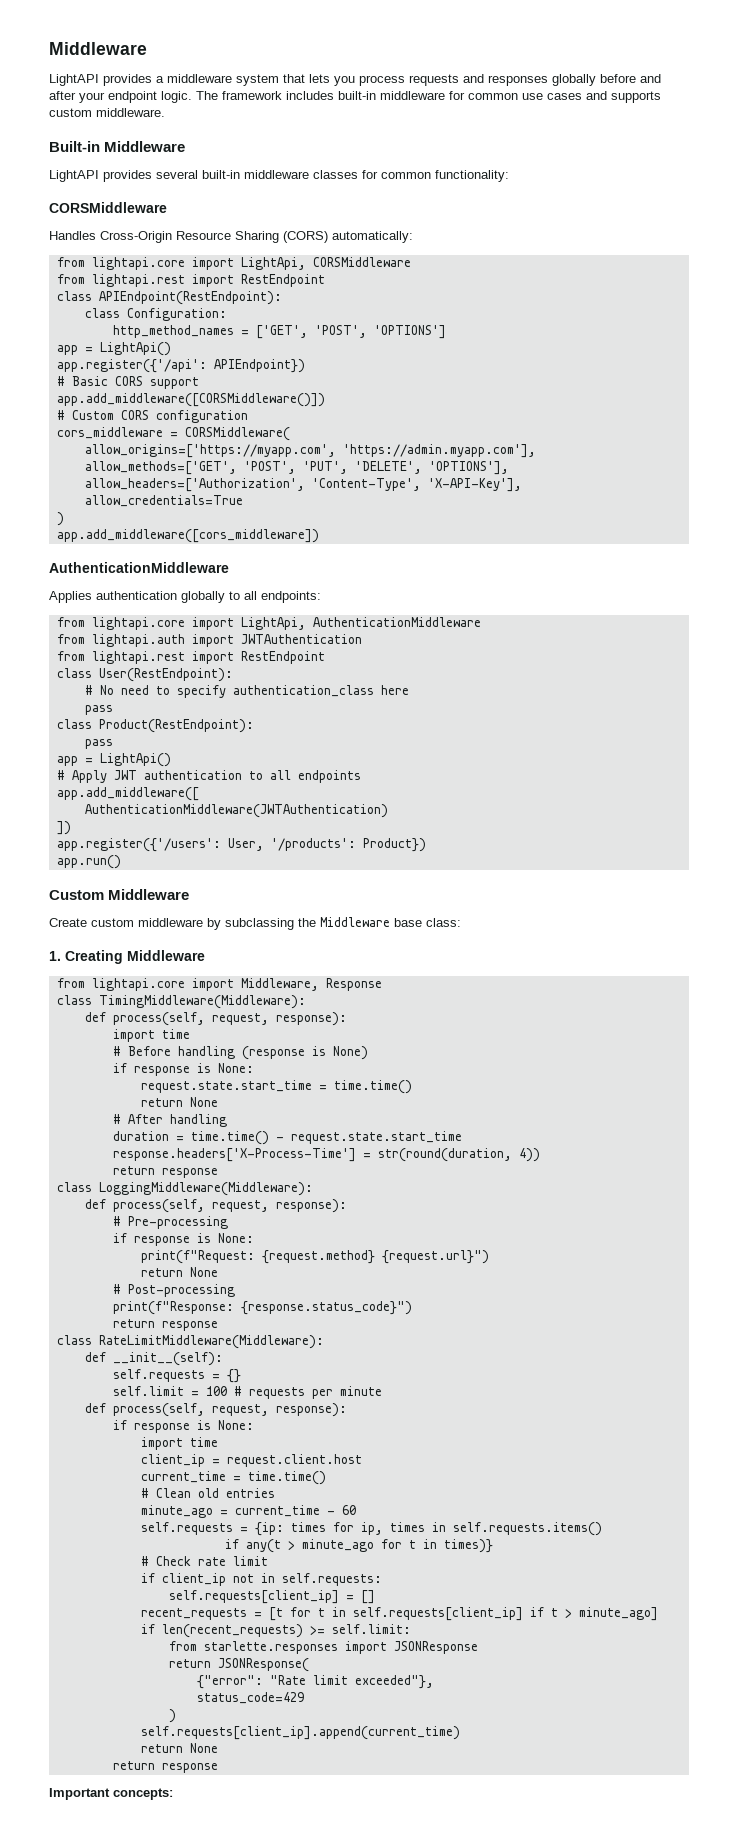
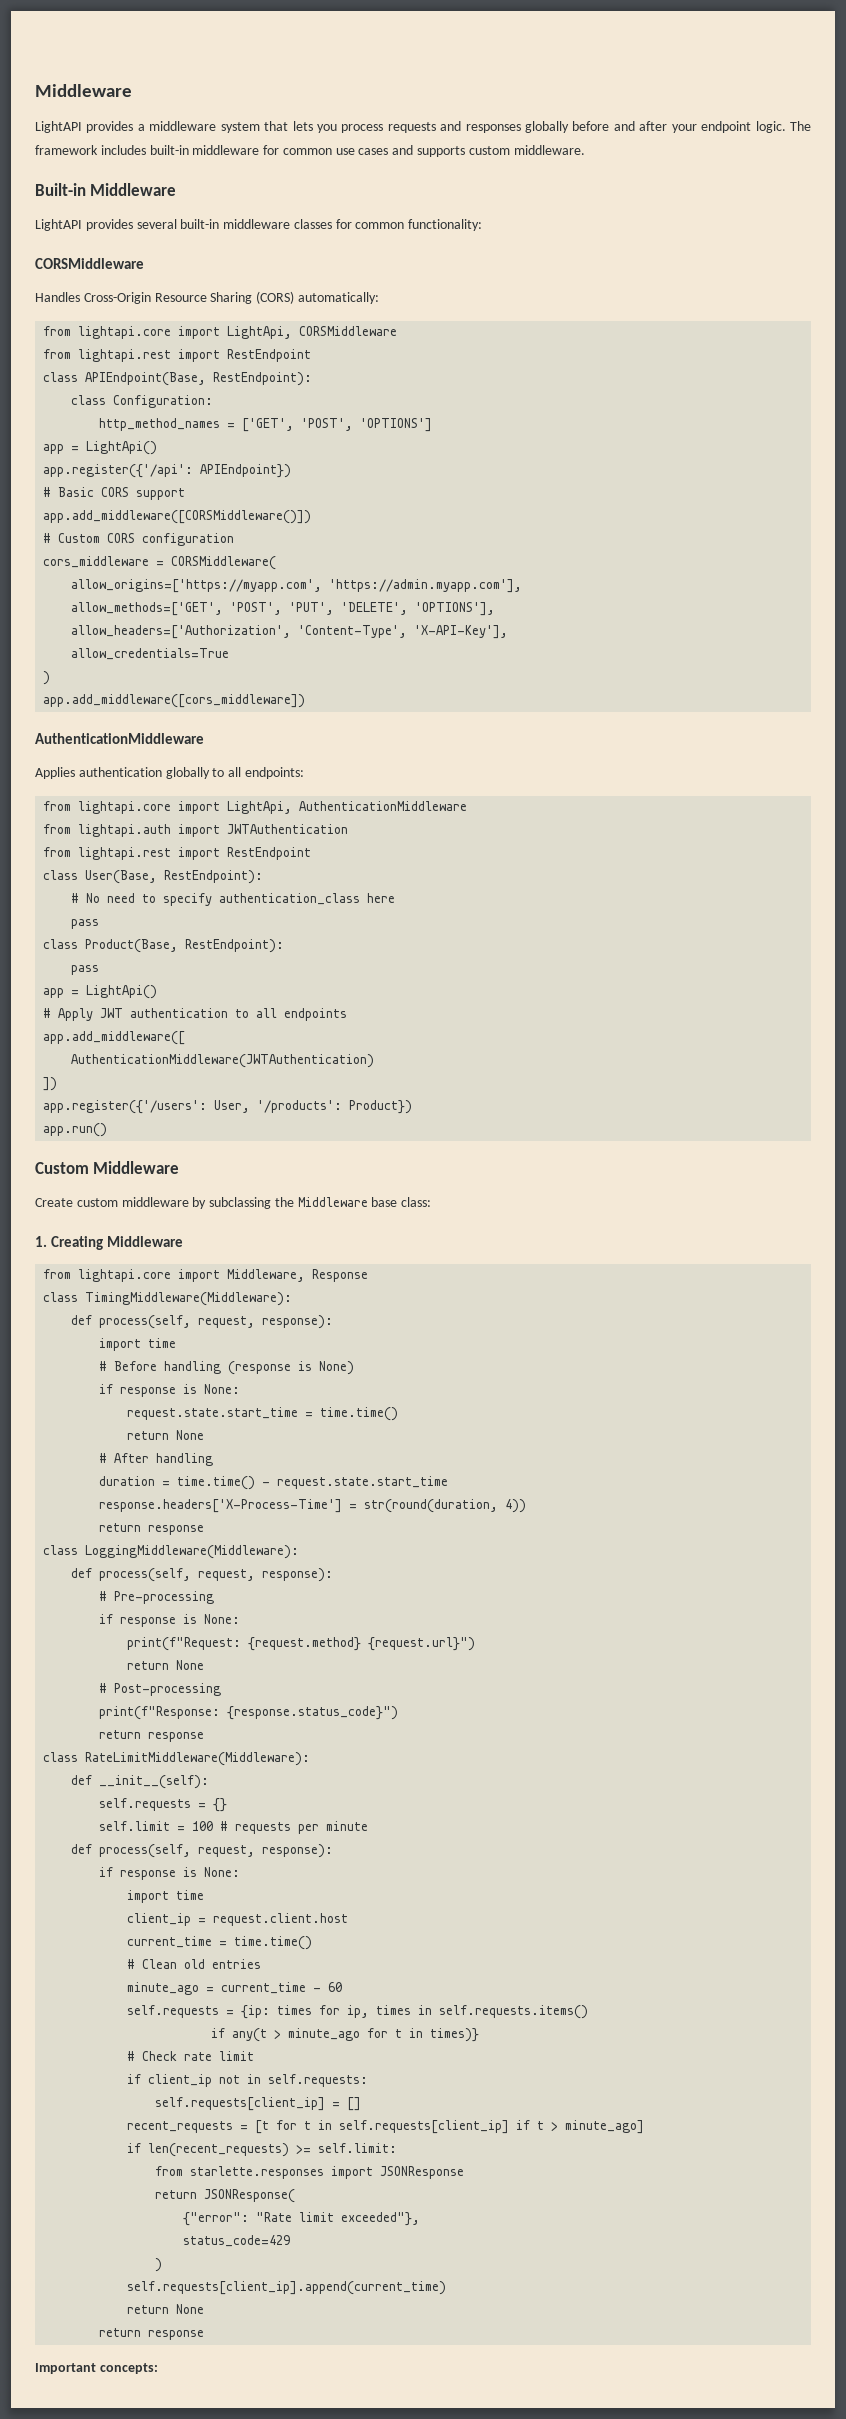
[98,291,282,305] APIEndpoint(RestEndpoint): -> [85,372,313,386] APIEndpoint(Base, RestEndpoint):
[98,668,233,682] User(RestEndpoint): -> [85,870,264,884] User(Base, RestEndpoint):
[98,719,254,733] Product(RestEndpoint): -> [85,939,285,953] Product(Base, RestEndpoint):

